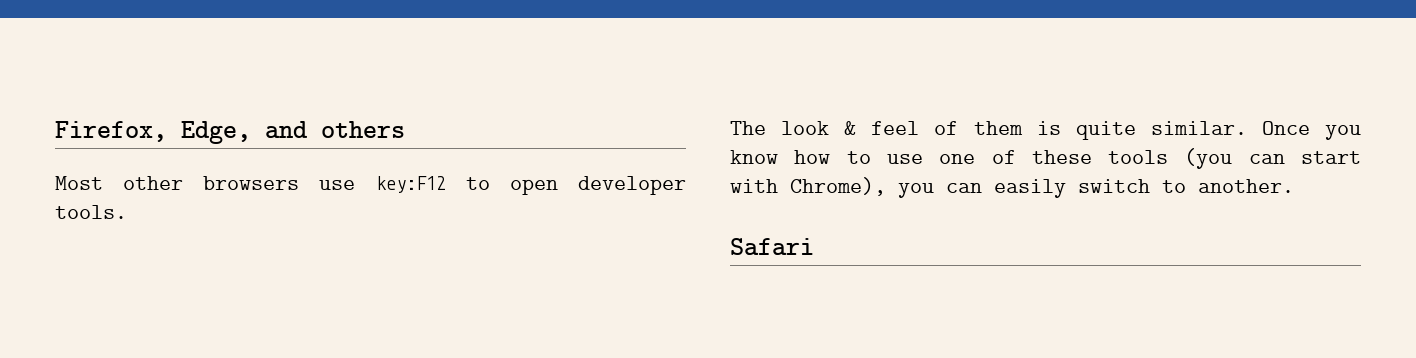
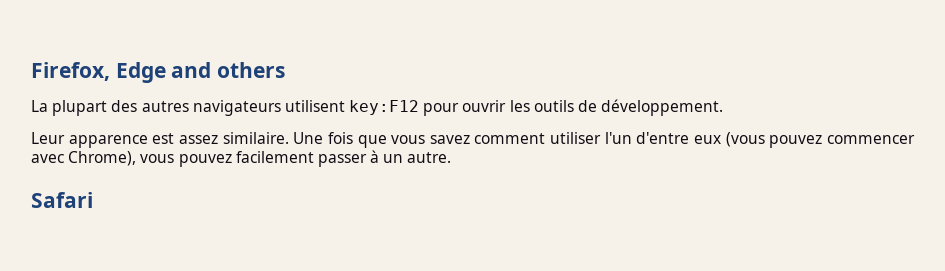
[181,121,251,144] Edge, -> [115,62,166,83] Edge
[55,176,687,195] [55,205,127,219] [730,121,1361,140] [730,148,1361,169] [730,177,1294,198] Most other browsers use key:F12 to open developer tools. // The look & feel of them is quite similar. Once you know how to use one of these tools (you can start with Chrome), you can easily switch to another. -> [31,99,724,116] [31,132,915,148] [31,150,452,167] La plupart des autres navigateurs utilisent key:F12 pour ouvrir les outils de développement. // Leur apparence est assez similaire. Une fois que vous savez comment utiliser l'un d'entre eux (vous pouvez commencer avec Chrome), vous pouvez facilement passer à un autre.

